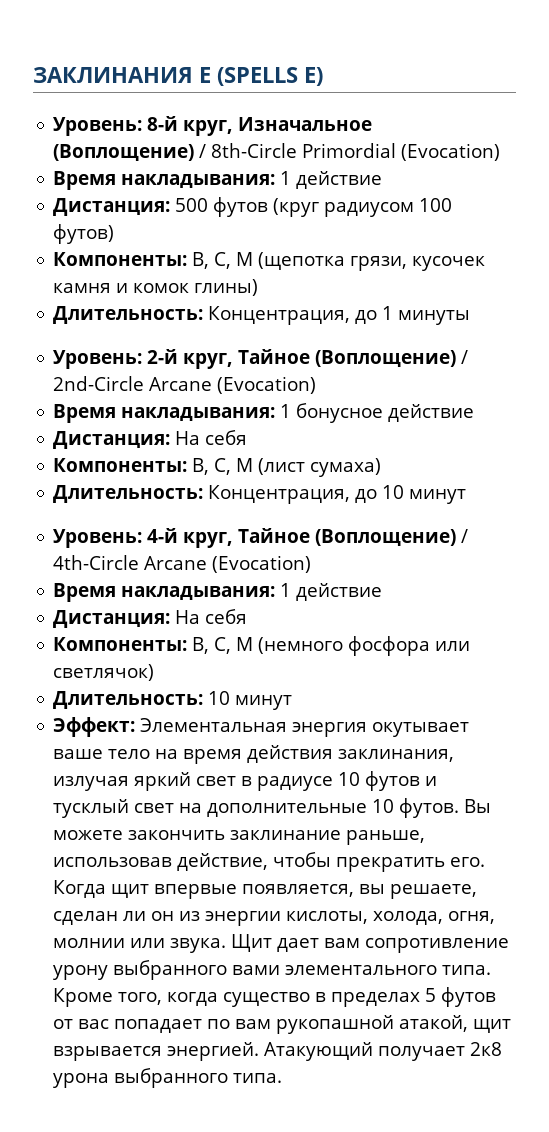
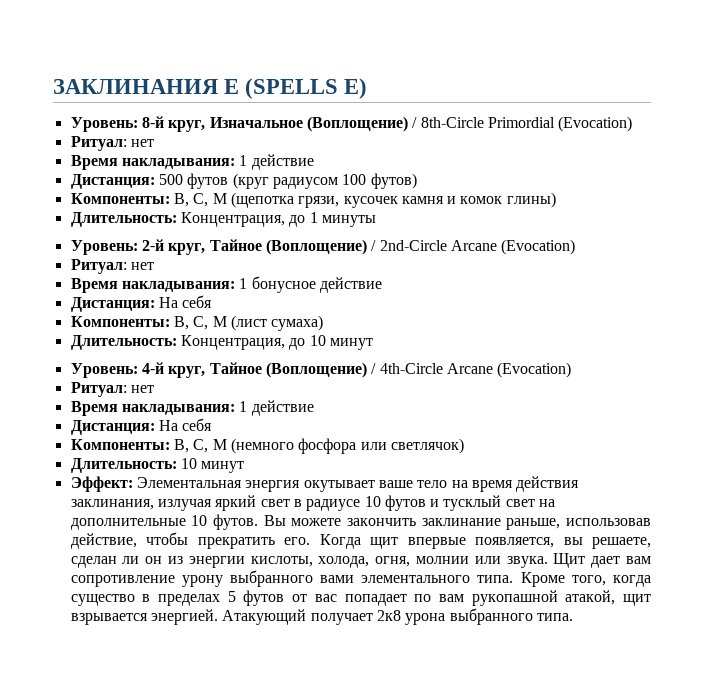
(501, 152) none -> [70,136,154,151] // Ритуал: нет
(317, 385) none -> [70,259,154,274] // Ритуал: нет
(312, 564) none -> [70,382,154,397] // Ритуал: нет

